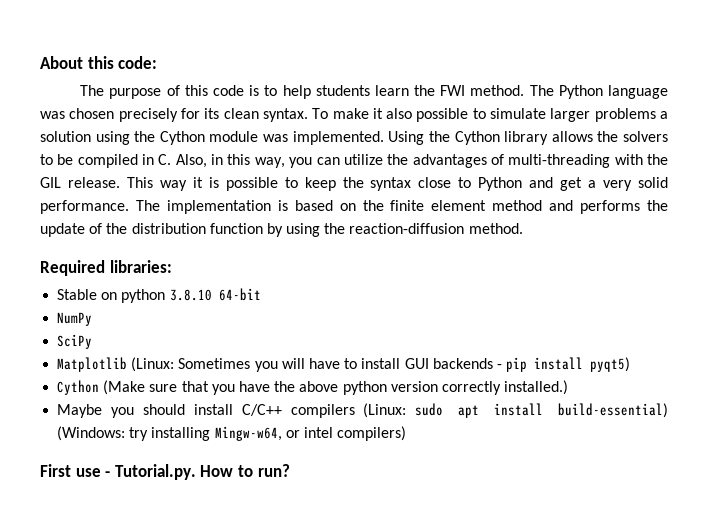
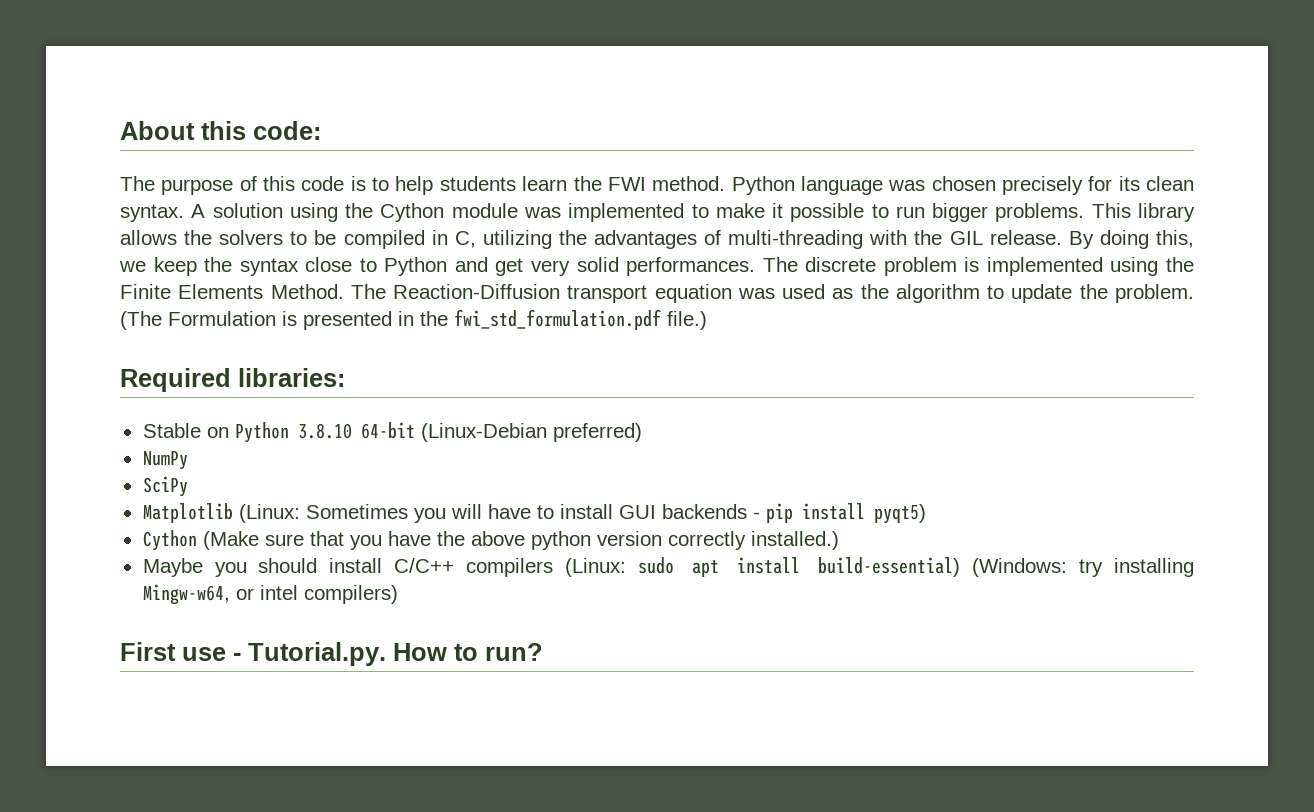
[529,85,554,96] The -> (726, 183) none
[312,108,668,122] To make it also possible to simulate larger problems a -> [191,204,206,218] A
[292,131,500,145] implemented. Using the Cython -> [568,203,1131,222] implemented to make it possible to run bigger problems. This
[158,154,383,168] C. Also, in this way, you can utilize -> [454,230,552,249] C, utilizing
[126,177,298,191] This way it is possible to -> [1068,230,1194,249] [119,261,146,272] By doing this, we
[588,180,597,188] a -> (524, 267) none
[40,200,668,214] [40,223,523,237] performance. The implementation is based on the finite element method and performs the update of the distribution function by using the reaction-diffusion method. -> [626,257,1194,276] [120,284,1194,303] [120,309,707,330] performances. The discrete problem is implemented using the Finite Elements Method. The Reaction-Diffusion transport equation was used as the algorithm to update the problem. (The Formulation is presented in the fwi_std_formulation.pdf file.)
[121,289,166,303] python -> [234,422,289,443] Python
(261, 294) none -> [420,423,642,442] (Linux-Debian preferred)

